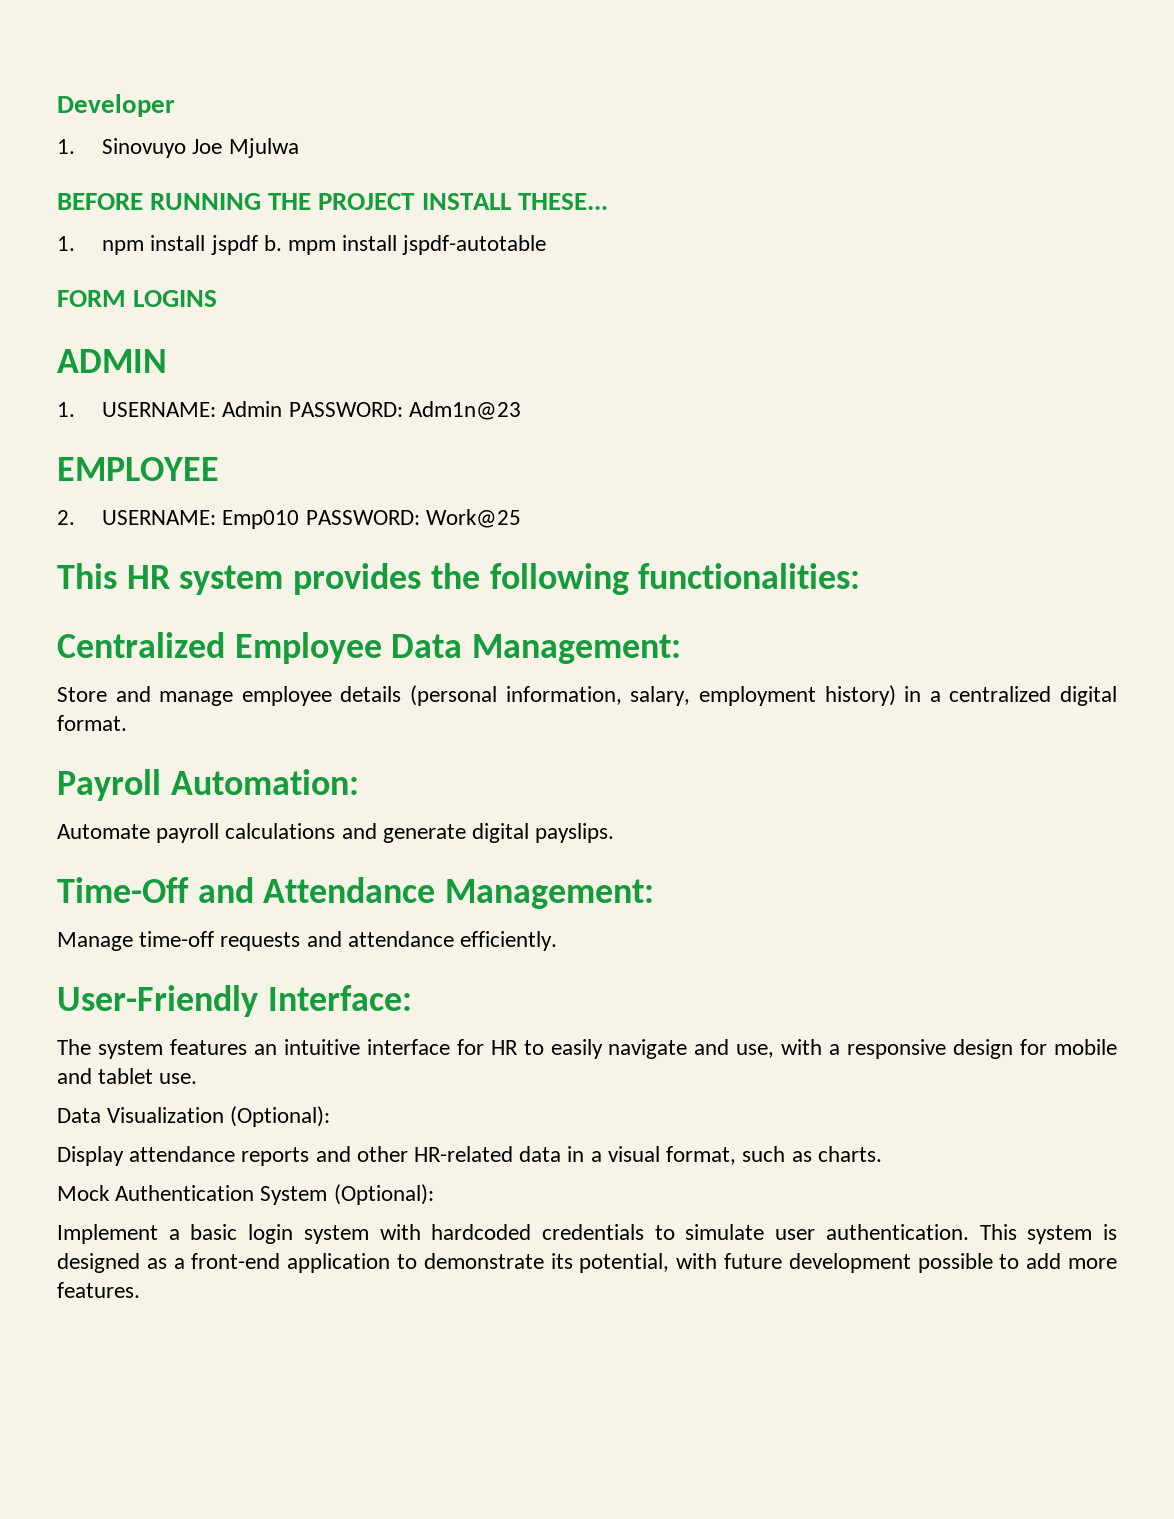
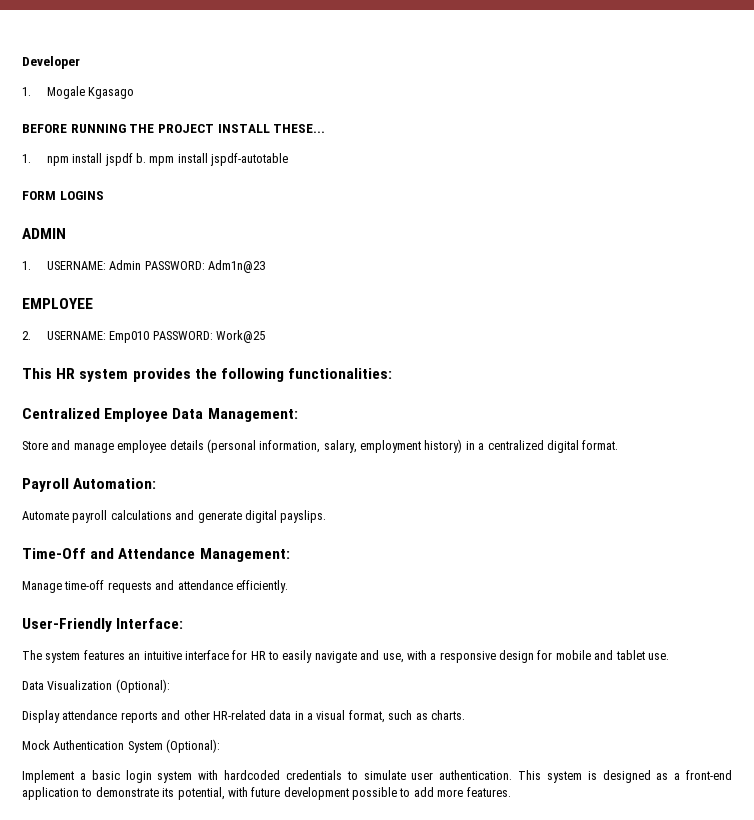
[102,138,299,158] Sinovuyo Joe Mjulwa -> [46,86,135,99] Mogale Kgasago

